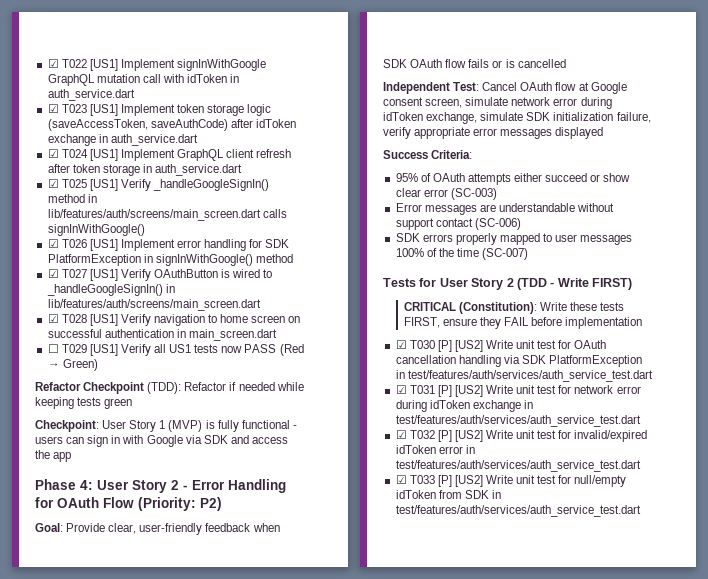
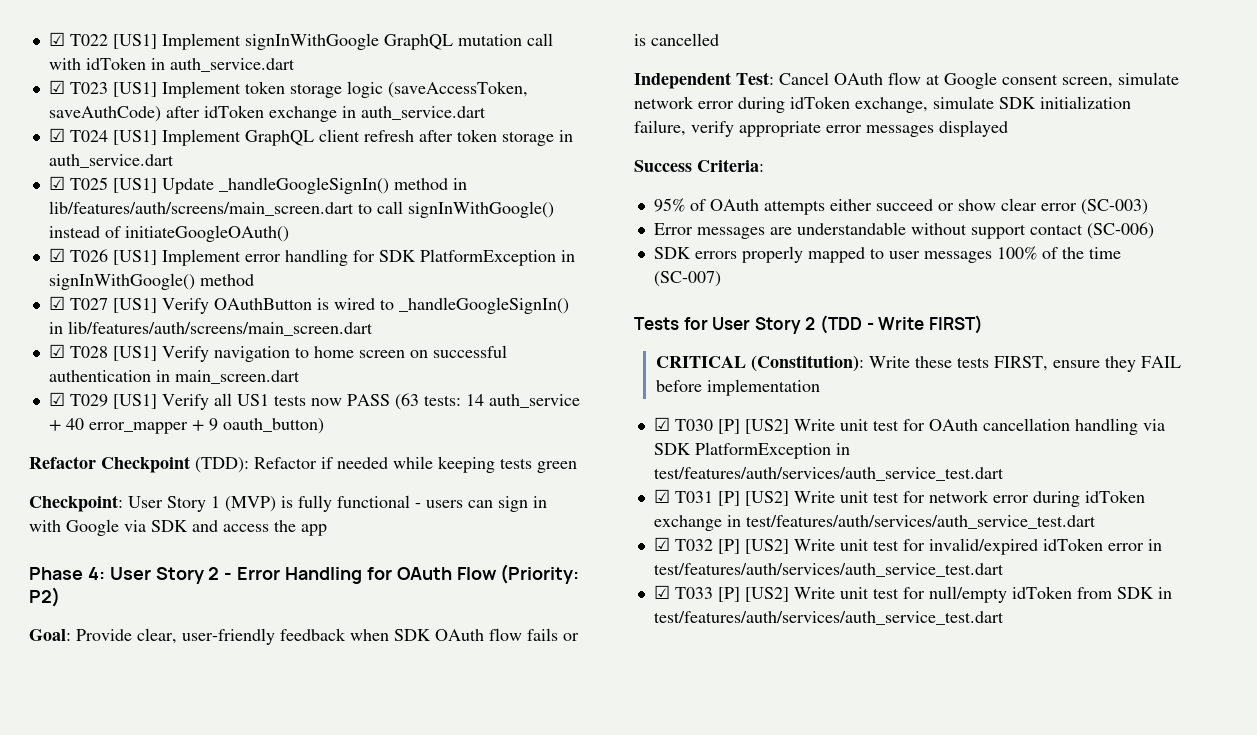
[120,179,151,191] Verify -> [161,178,214,194] Update
[262,209,287,218] [47,224,145,236] calls signInWithGoogle() -> [357,201,554,218] [48,225,289,242] to call signInWithGoogle() instead of initiateGoogleOAuth()
[47,344,59,353] ☐ -> [48,392,65,406] ☑
[279,344,304,356] [47,359,98,371] (Red → Green) -> [394,393,580,410] [48,418,324,434] (63 tests: 14 auth_service + 40 error_mapper + 9 oauth_button)

